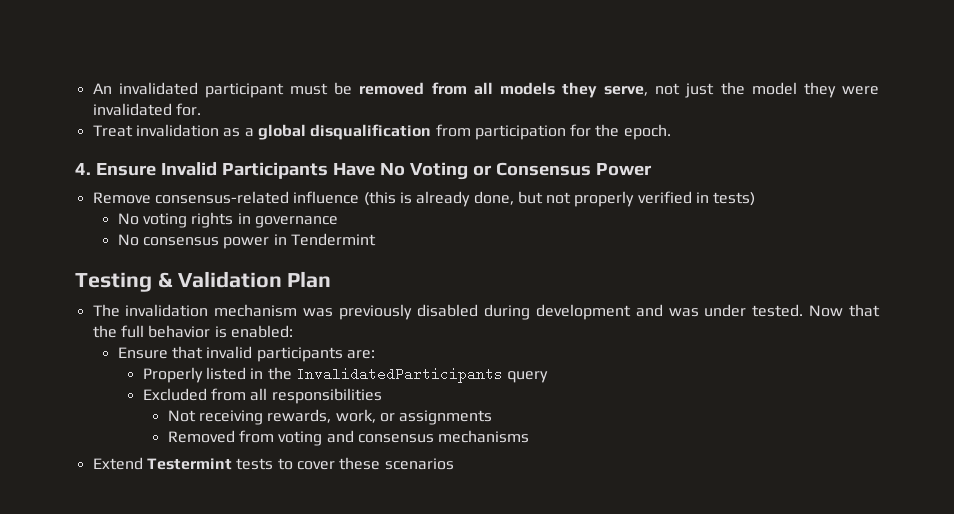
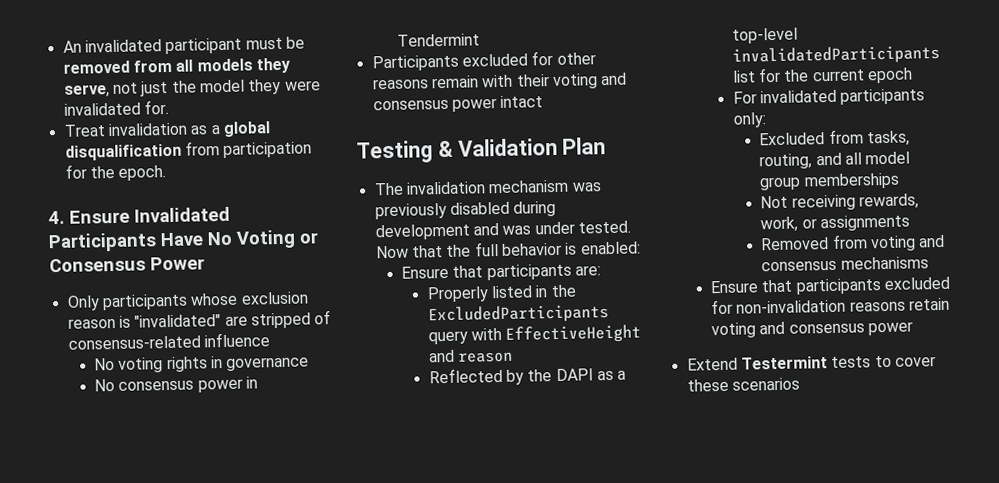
[160,162,217,176] Invalid -> [134,206,230,223] Invalidated
[92,191,756,207] Remove consensus-related influence (this is already done, but not properly verified in tests) -> [66,291,309,311] [67,310,332,329] [67,332,270,350] Only participants whose exclusion reason is "invalidated" are stripped of consensus-related influence
(376, 239) none -> [371,50,596,72] [372,72,628,90] [372,95,544,112] // Participants excluded for other reasons remain with their voting and consensus power intact
[206,346,253,359] invalid -> (484, 271) none
[295,367,503,383] InvalidatedParticipants -> [427,304,609,325] ExcludedParticipants
[142,388,382,404] // Excluded from all responsibilities -> [471,324,642,344] [427,349,514,363] [428,367,627,385] [731,27,798,44] [731,44,940,66] [731,67,913,84] [732,88,926,105] [732,112,766,128] [759,129,910,147] [759,151,911,170] [759,172,900,191] with EffectiveHeight and reason // Reflected by the DAPI as a top-level invalidatedParticipants list for the current epoch // For invalidated participants only: // Excluded from tasks, routing, and all model group memberships
(530, 436) none -> [710,276,951,295] [711,297,951,315] [711,321,914,339] // Ensure that participants excluded for non-invalidation reasons retain voting and consensus power

